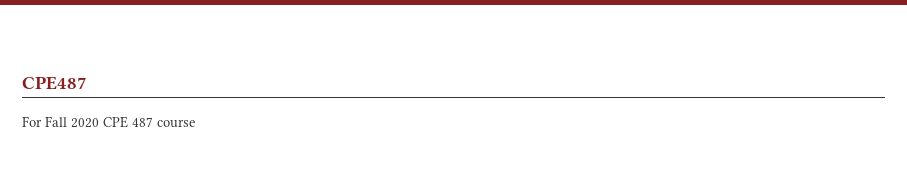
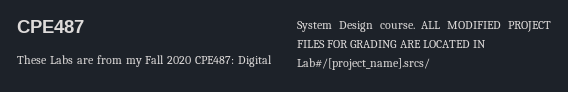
[22,116,195,128] For Fall 2020 CPE 487 course -> [17,55,272,67] [297,21,551,32] [297,40,487,48] [297,58,430,70] These Labs are from my Fall 2020 CPE487: Digital System Design course. ALL MODIFIED PROJECT FILES FOR GRADING ARE LOCATED IN Lab#/[project_name].srcs/

